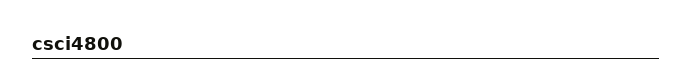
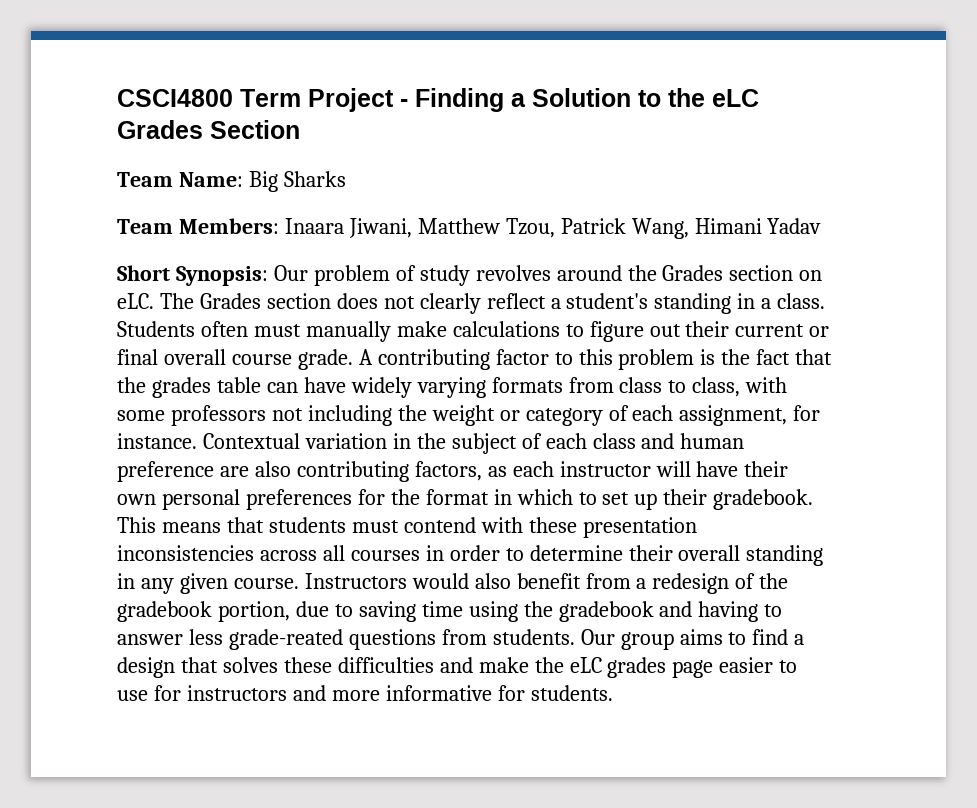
[32,36,123,50] csci4800 -> [117,88,759,112] [117,120,300,139] [117,171,346,192] [117,218,822,239] [117,265,823,286] [117,293,826,314] [117,321,830,342] [117,349,833,370] [117,377,788,398] [117,405,821,426] [117,433,745,454] [117,461,789,482] [117,489,814,510] [117,517,697,538] [117,545,824,566] [117,573,789,594] [117,601,783,622] [117,629,805,650] [117,657,798,678] [117,685,613,701] CSCI4800 Term Project - Finding a Solution to the eLC Grades Section // Team Name: Big Sharks // Team Members: Inaara Jiwani, Matthew Tzou, Patrick Wang, Himani Yadav // Short Synopsis: Our problem of study revolves around the Grades section on eLC. The Grades section does not clearly reflect a student's standing in a class. Students often must manually make calculations to figure out their current or final overall course grade. A contributing factor to this problem is the fact that the grades table can have widely varying formats from class to class, with some professors not including the weight or category of each assignment, for instance. Contextual variation in the subject of each class and human preference are also contributing factors, as each instructor will have their own personal preferences for the format in which to set up their gradebook. This means that students must contend with these presentation inconsistencies across all courses in order to determine their overall standing in any given course. Instructors would also benefit from a redesign of the gradebook portion, due to saving time using the gradebook and having to answer less grade-reated questions from students. Our group aims to find a design that solves these difficulties and make the eLC grades page easier to use for instructors and more informative for students.

